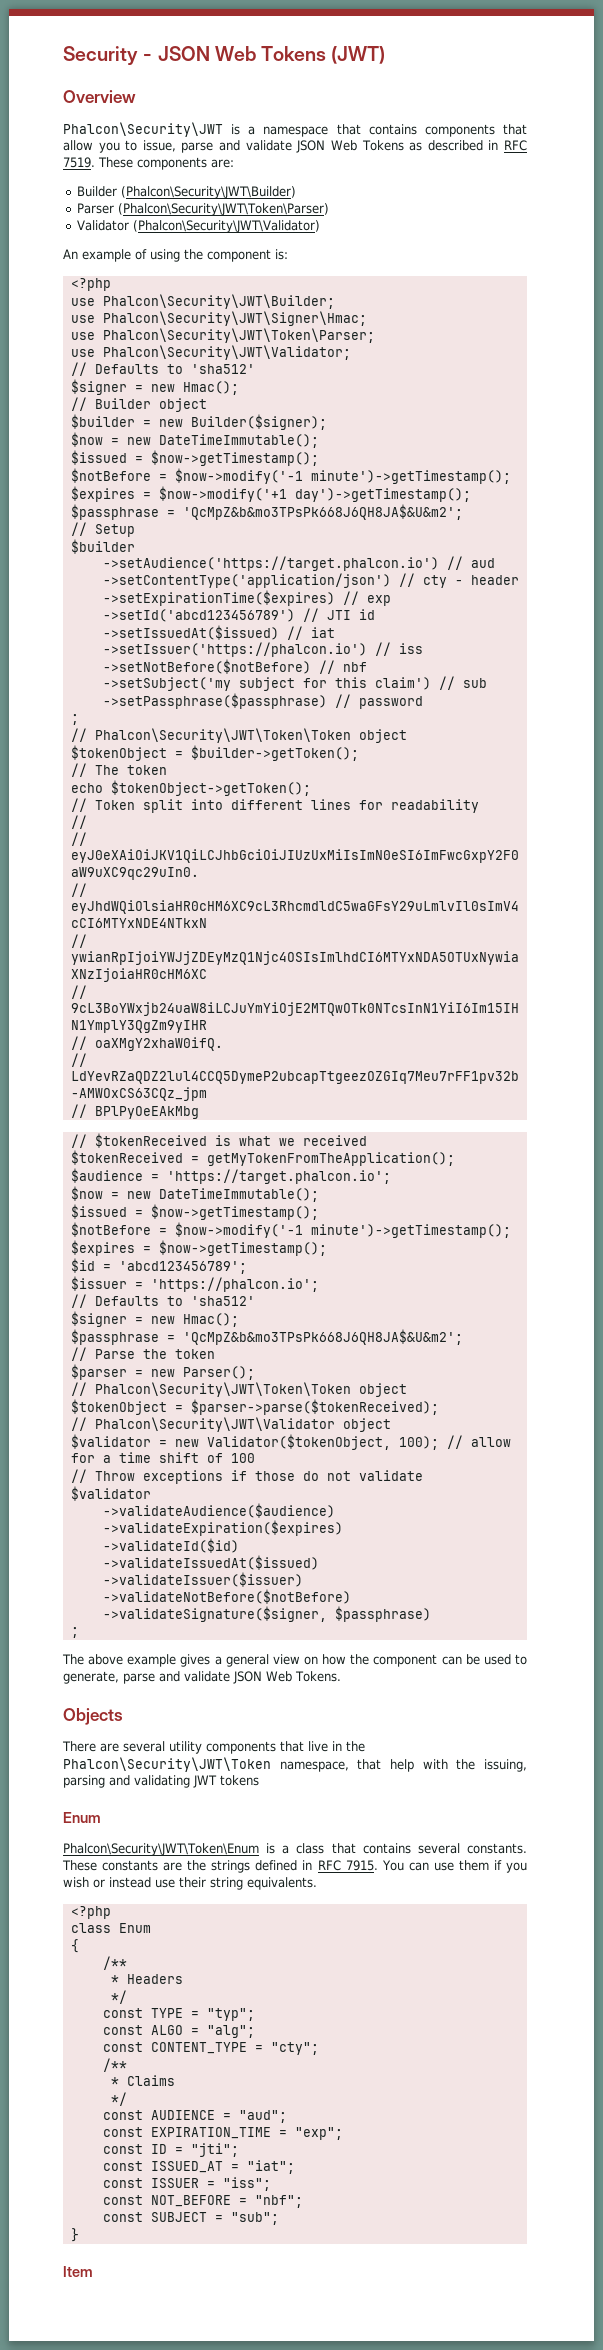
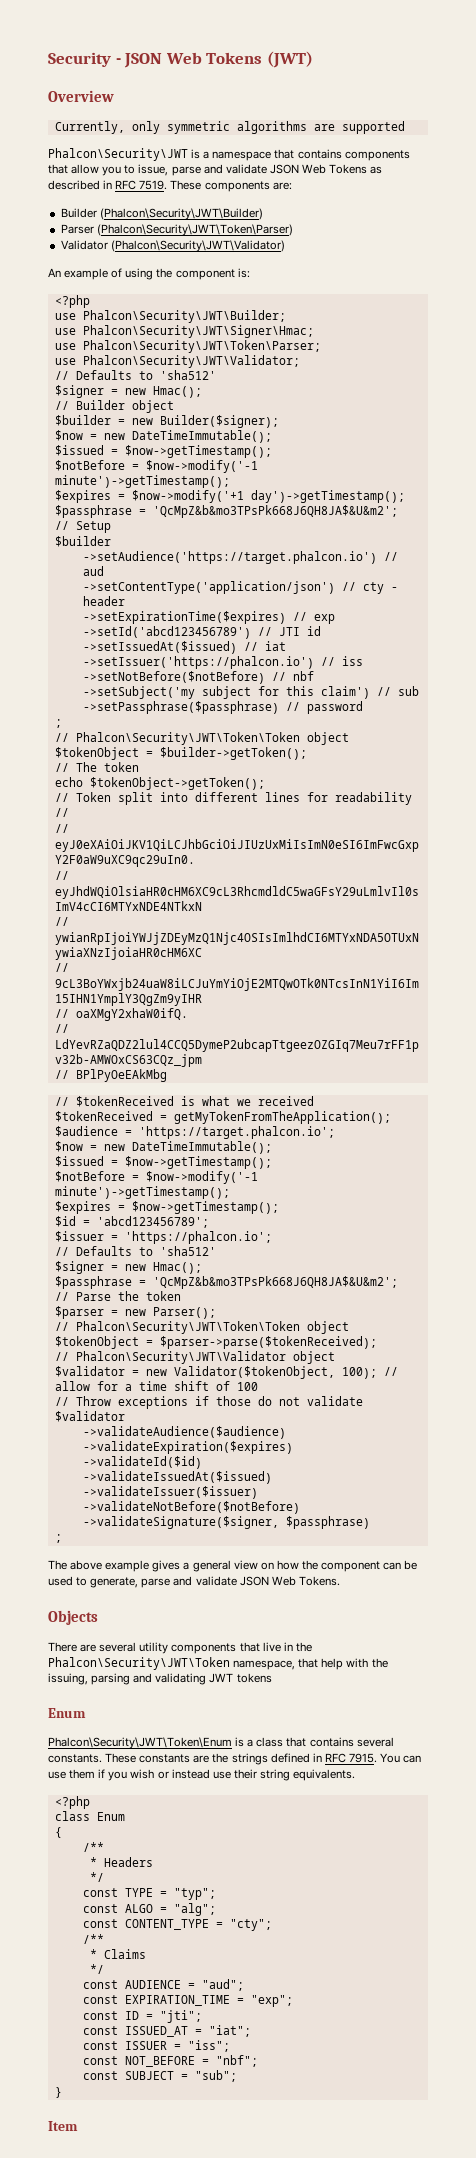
(136, 96) none -> [54,121,405,134] // Currently, only symmetric algorithms are supported

